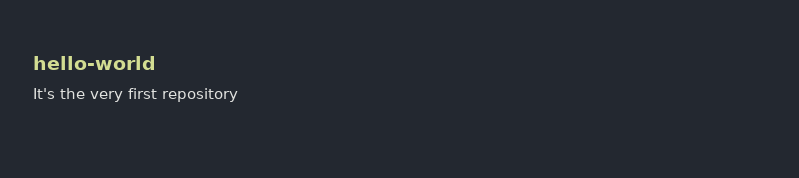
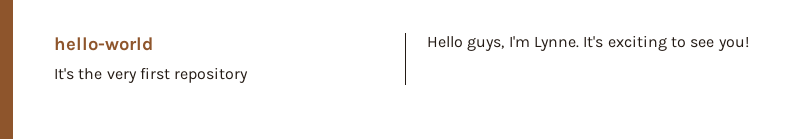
(238, 95) none -> [427,35,749,51] // Hello guys, I'm Lynne. It's exciting to see you!

